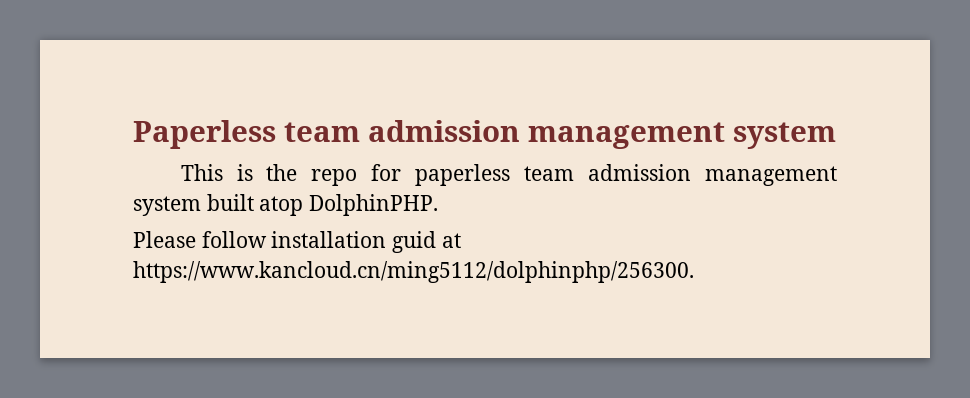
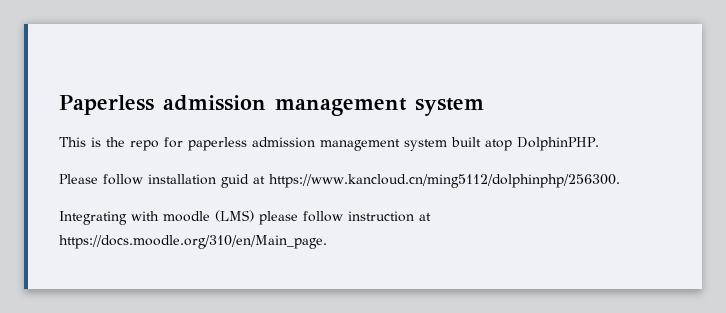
[284,122,360,142] team -> (154, 105) none
[524,166,575,181] team -> (247, 144) none
(694, 272) none -> [59,210,431,225] [59,235,327,249] // Integrating with moodle (LMS) please follow instruction at https://docs.moodle.org/310/en/Main_page.

